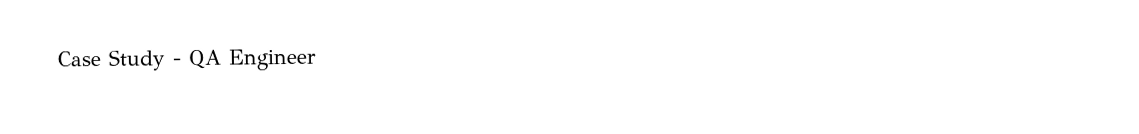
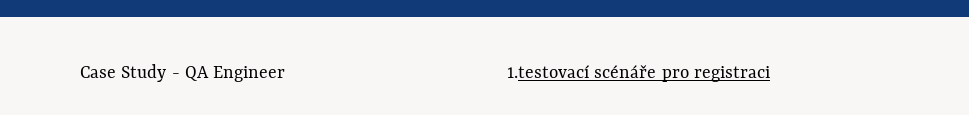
(317, 59) none -> [507,65,770,82] // 1.testovací scénáře pro registraci

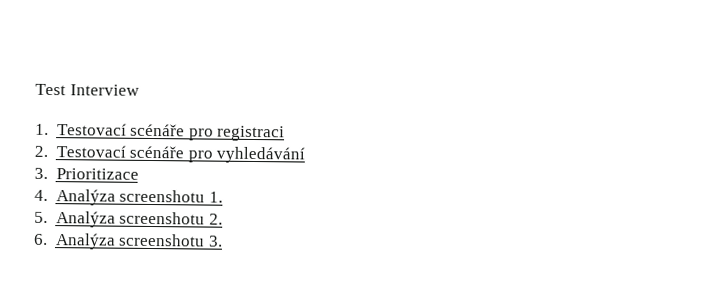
[80,64,286,82] [507,65,770,82] Case Study - QA Engineer // 1.testovací scénáře pro registraci -> [35,83,140,96] [35,123,286,142] [34,145,306,164] [34,167,139,180] [34,189,223,206] [34,211,223,228] [34,233,223,250] Test Interview // 1. Testovací scénáře pro registraci // 2. Testovací scénáře pro vyhledávání // 3. Prioritizace // 4. Analýza screenshotu 1. // 5. Analýza screenshotu 2. // 6. Analýza screenshotu 3.

